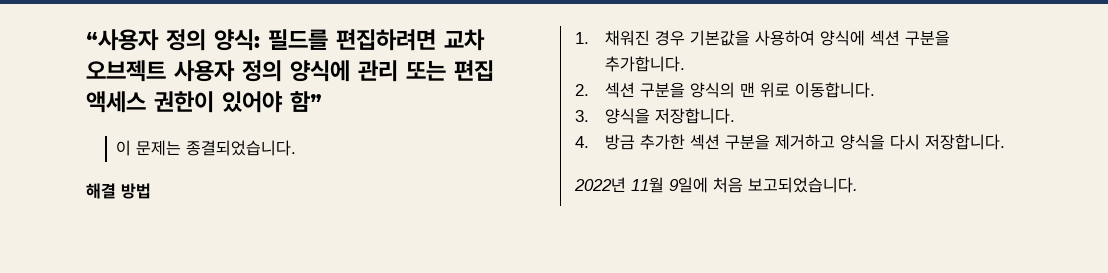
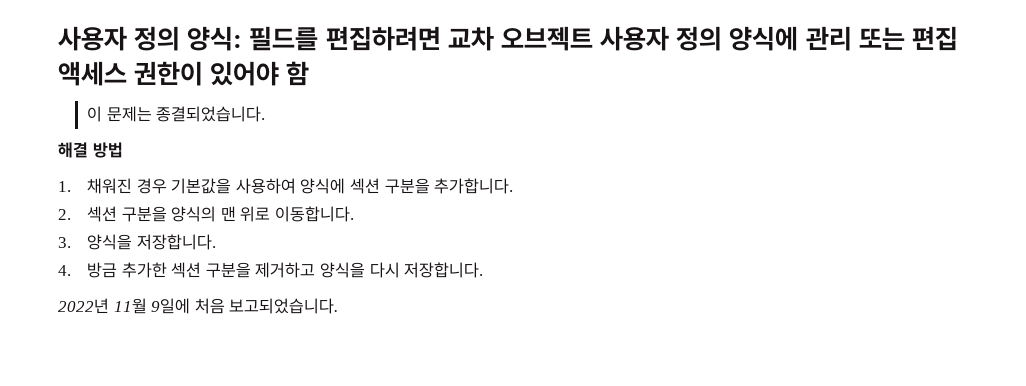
[86,29,159,51] “사용자 -> [58,26,127,51] 사용자
[290,91,322,112] 함” -> [286,61,310,86] 함

